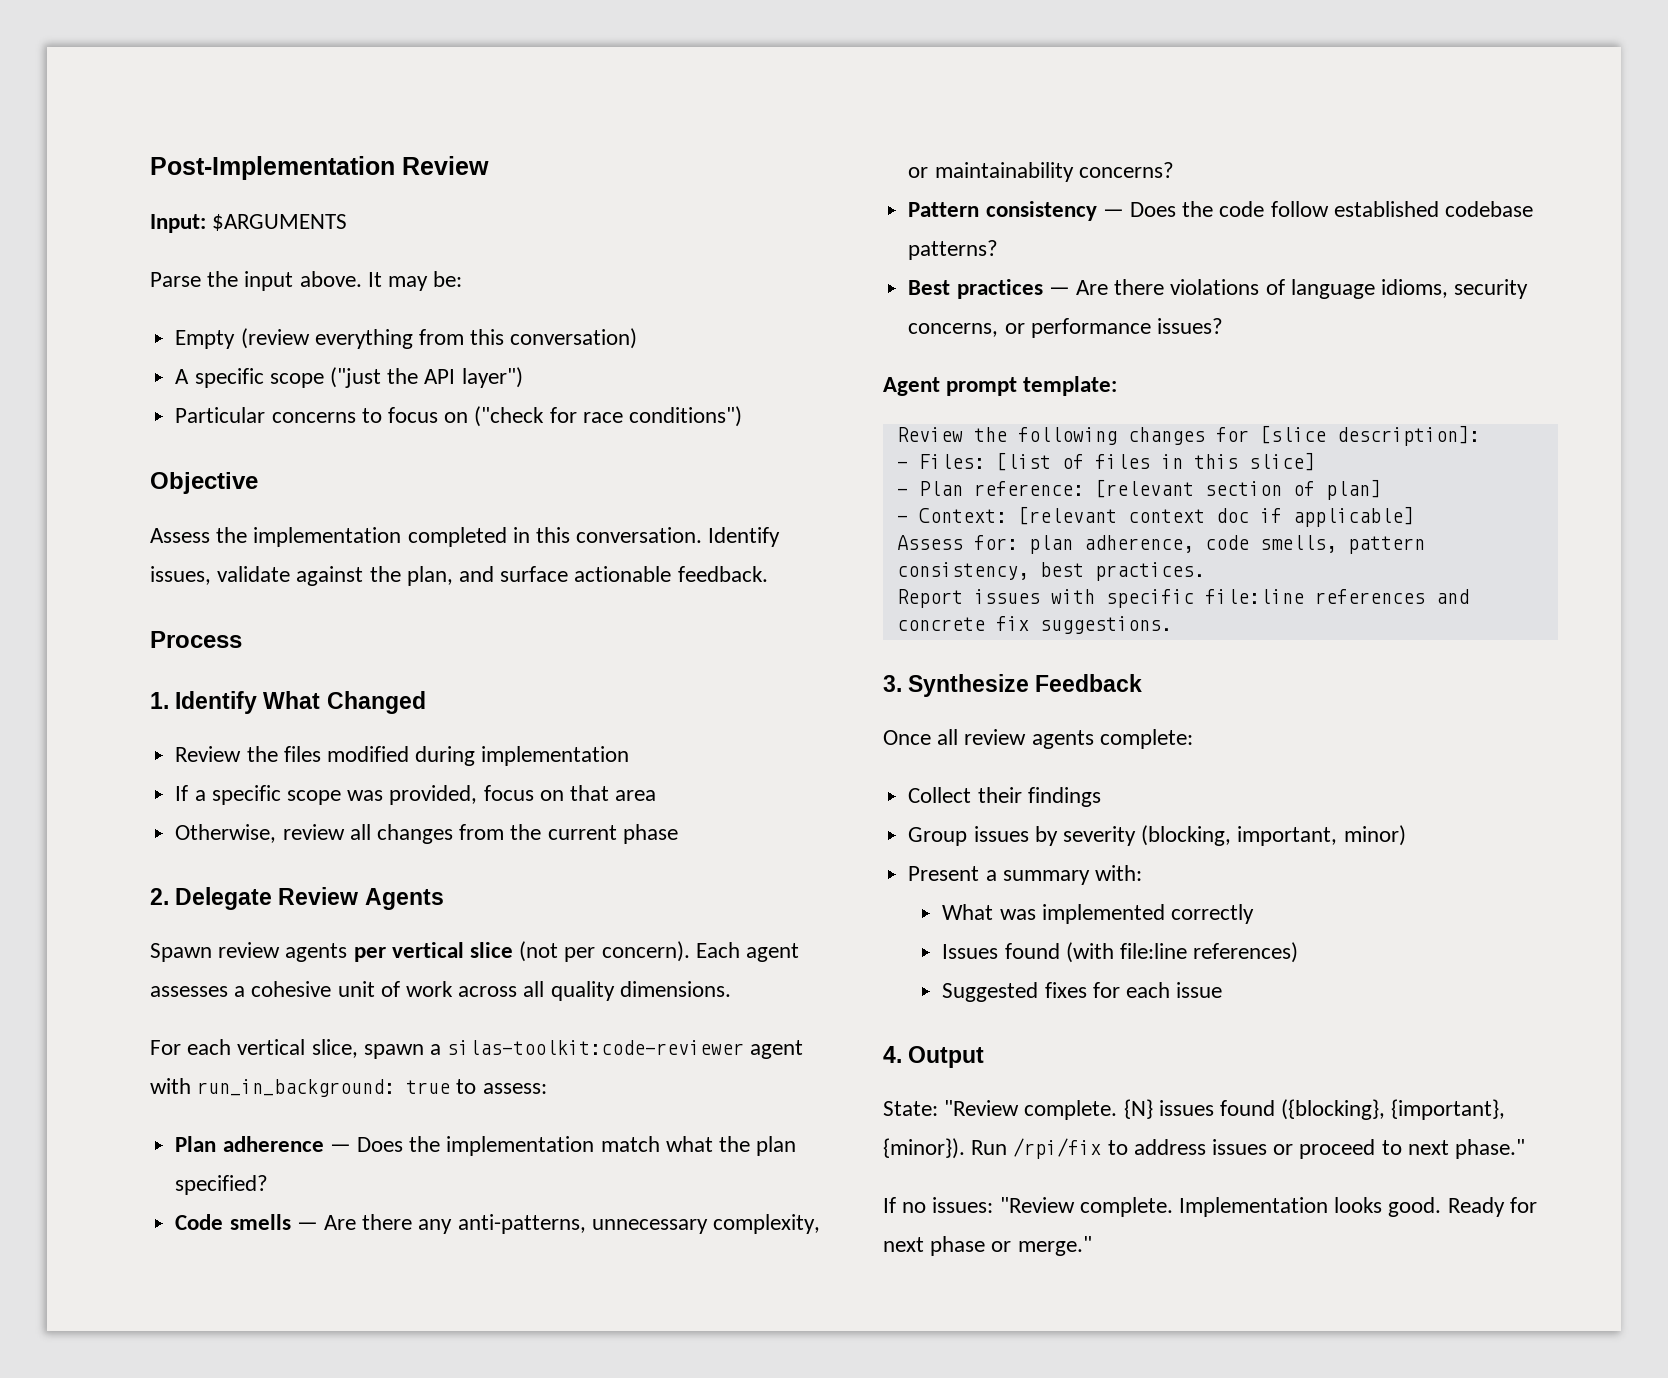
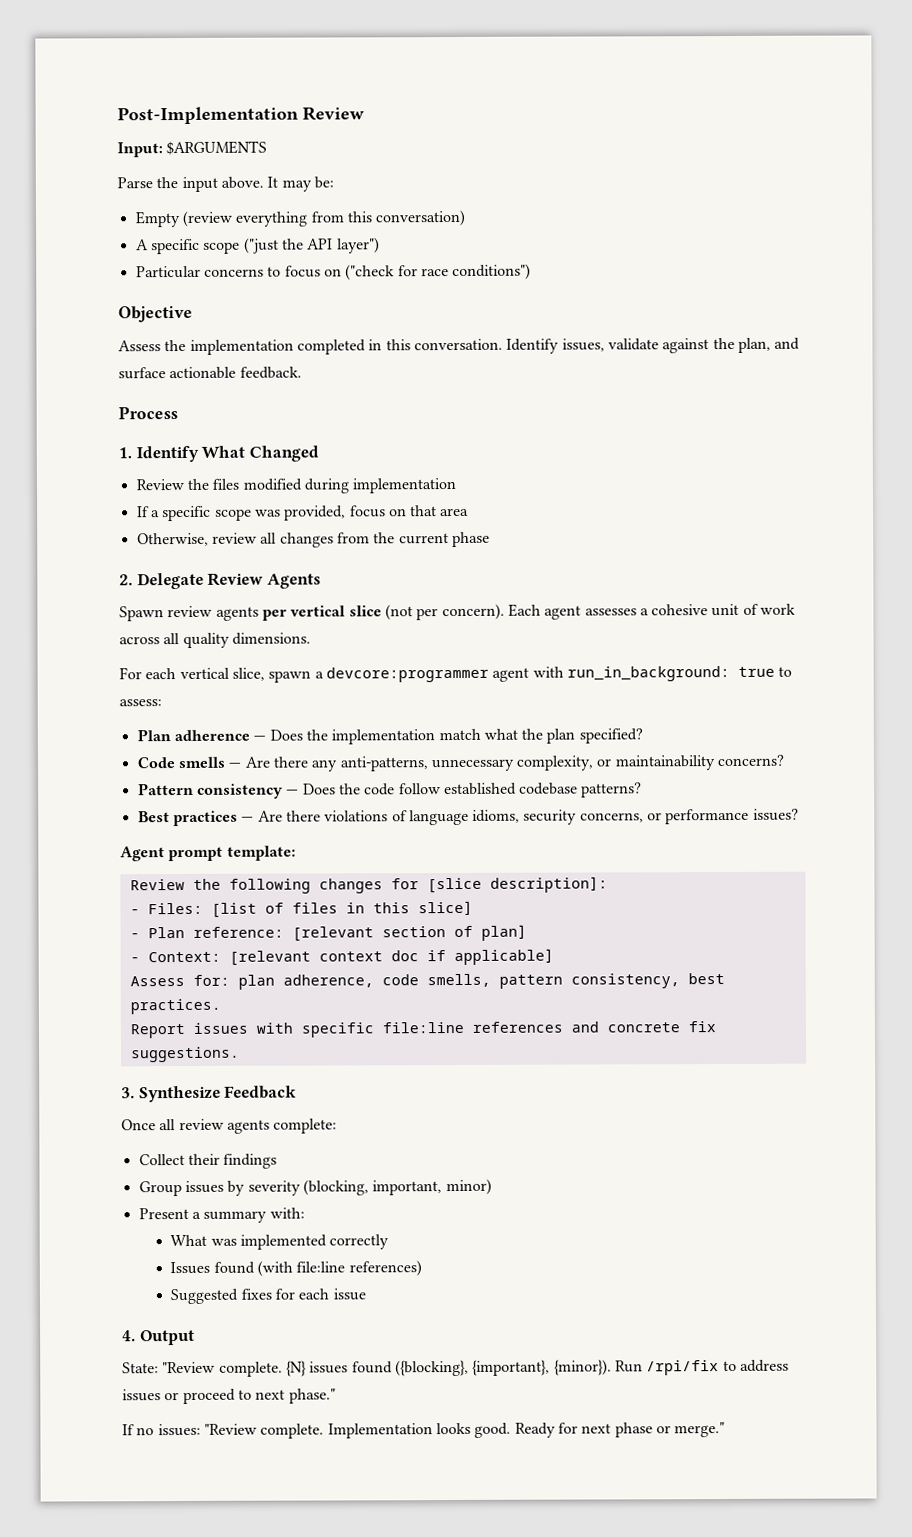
[447,1040,745,1055] silas-toolkit:code-reviewer -> [325,666,489,683] devcore:programmer

